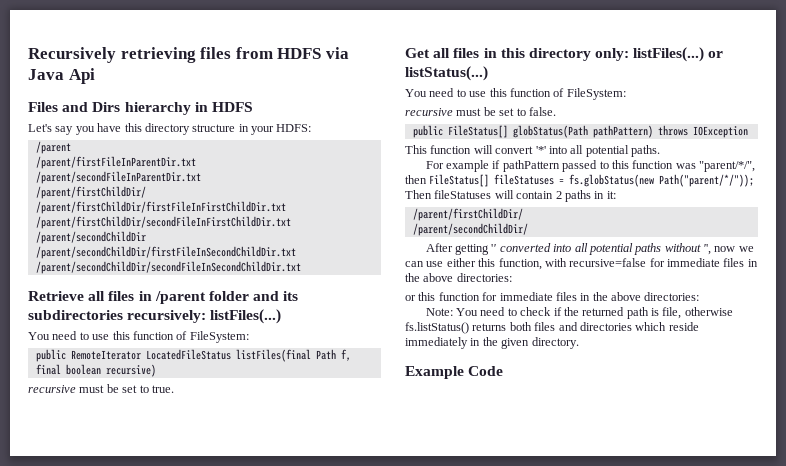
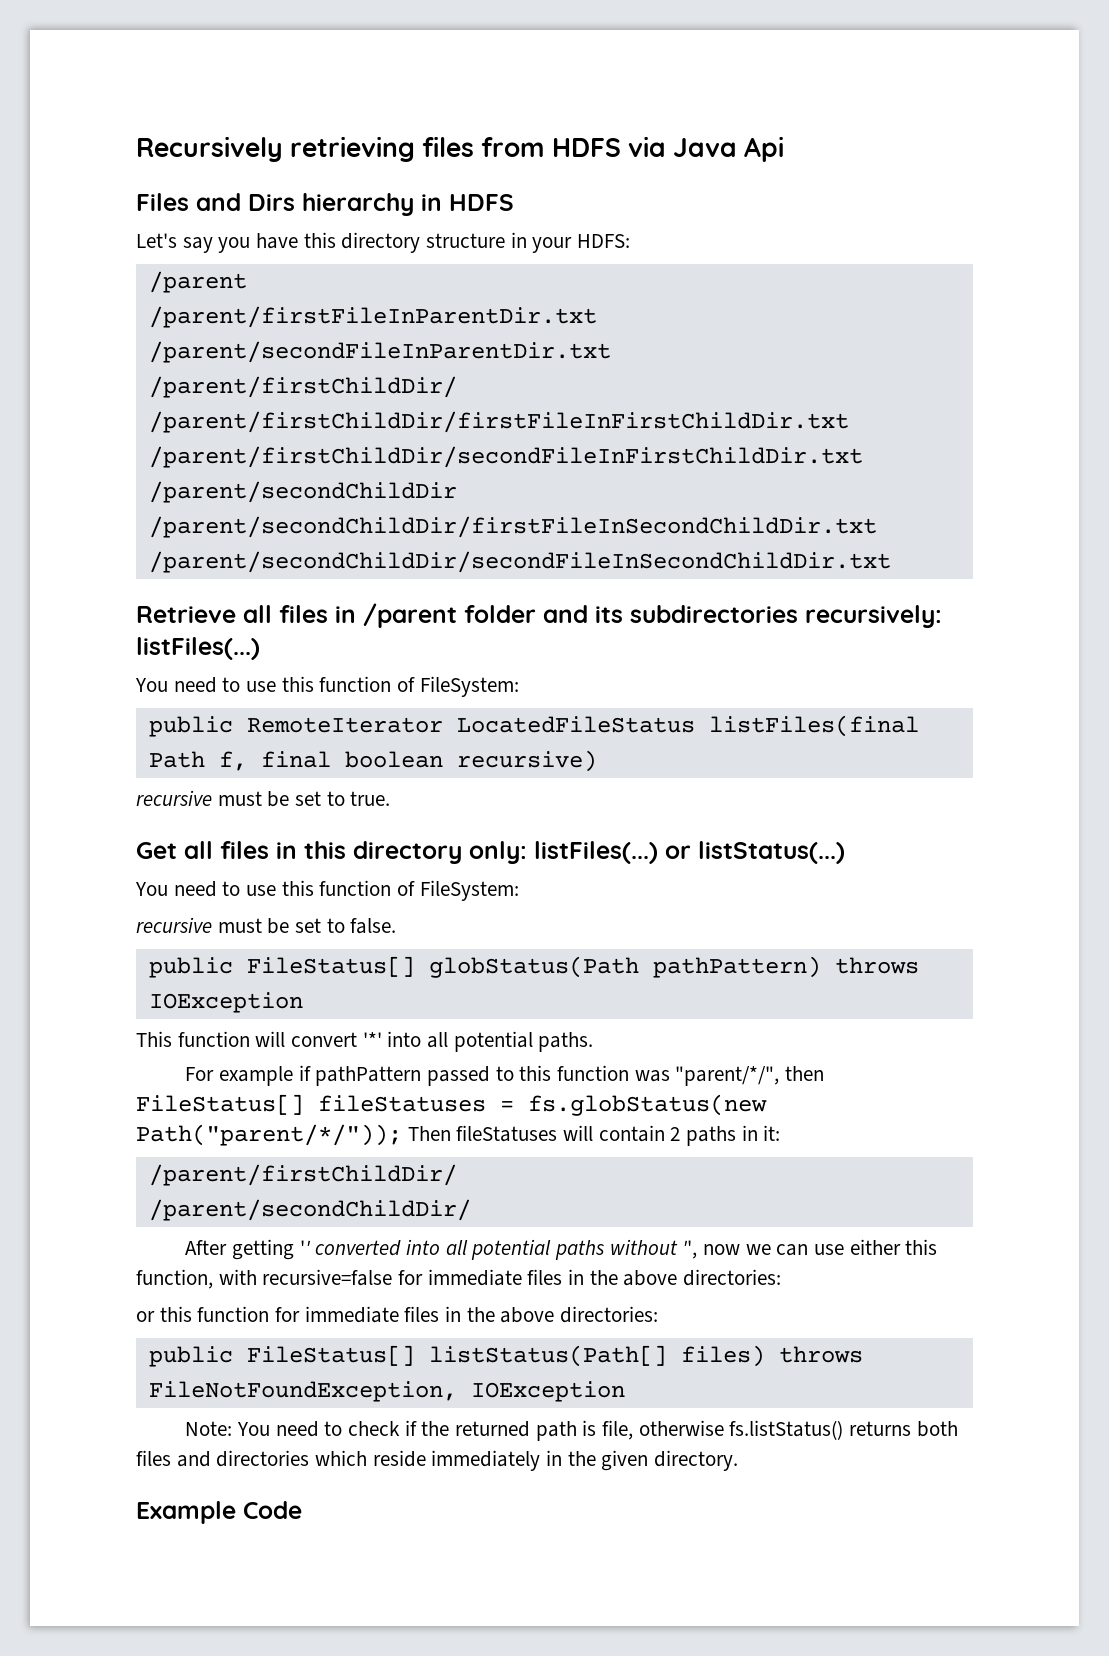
(700, 296) none -> [148,1345,863,1367] [148,1381,625,1402] // public FileStatus[] listStatus(Path[] files) throws FileNotFoundException, IOException

